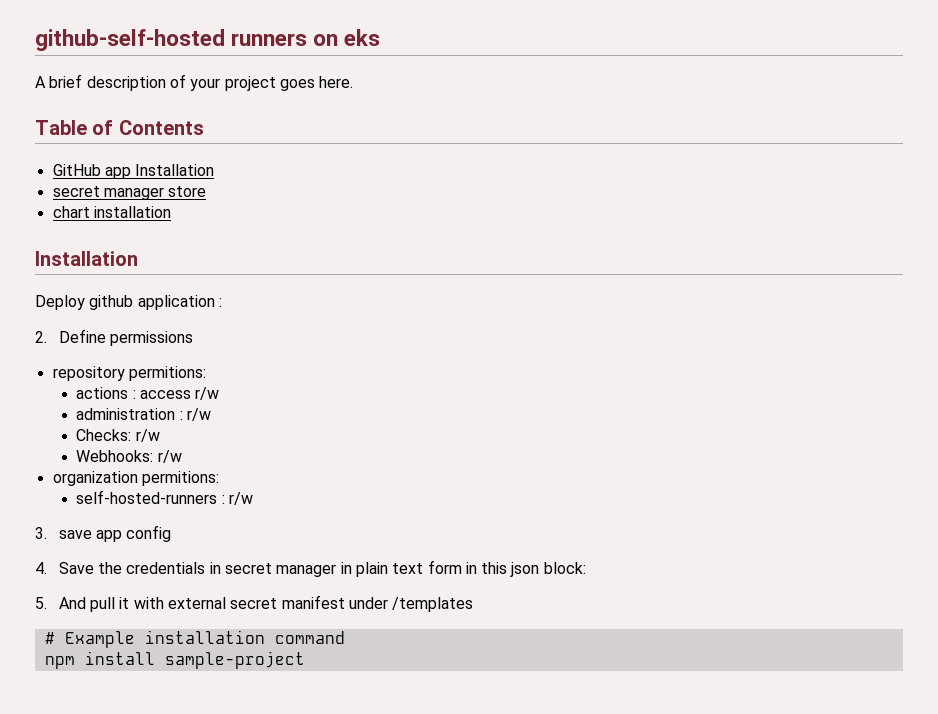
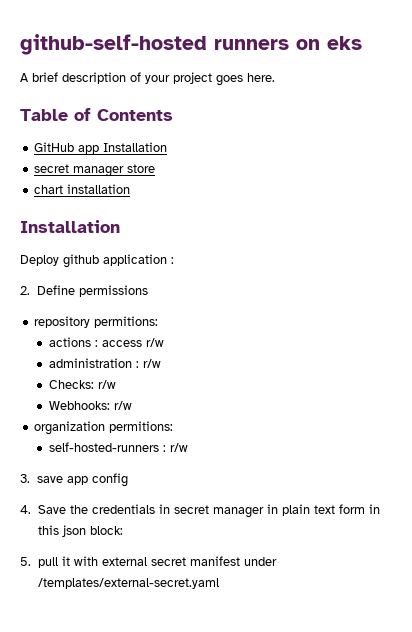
[58,597,86,609] And -> (31, 561) none
[392,597,474,612] [44,630,345,648] [44,651,305,669] /templates // # Example installation command // npm install sample-project -> [37,578,219,589] /templates/external-secret.yaml

